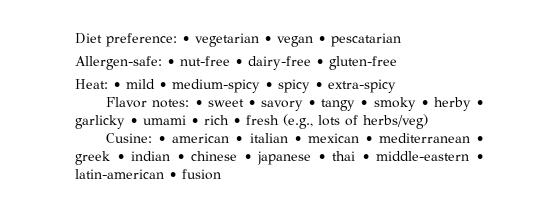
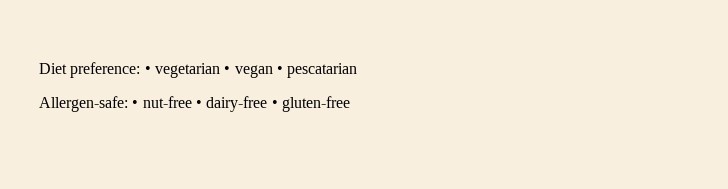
[75,79,396,93] [106,97,485,111] [75,114,428,129] [106,133,485,143] [75,151,484,165] [75,169,221,180] // Heat: • mild • medium-spicy • spicy • extra-spicy // Flavor notes: • sweet • savory • tangy • smoky • herby • garlicky • umami • rich • fresh (e.g., lots of herbs/veg) // Cusine: • american • italian • mexican • mediterranean • greek • indian • chinese • japanese • thai • middle-eastern • latin-american • fusion -> (350, 104) none

